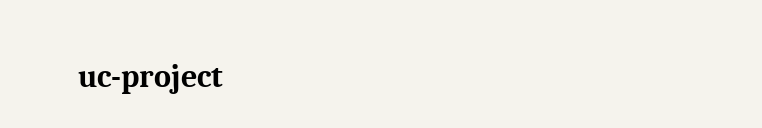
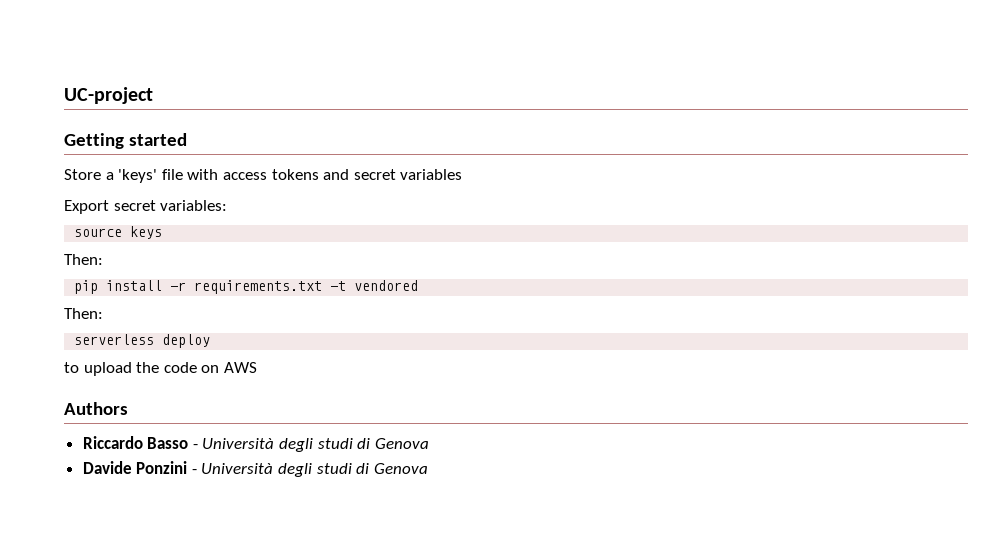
[78,64,223,94] uc-project -> [64,87,153,104] [64,133,187,149] [64,169,463,183] [64,200,228,214] [74,226,163,239] [64,254,103,265] [74,280,419,294] [64,308,103,319] [74,334,211,348] [64,362,257,376] [64,402,128,415] [82,436,429,452] [82,461,428,477] UC-project // Getting started // Store a 'keys' file with access tokens and secret variables // Export secret variables: // source keys // Then: // pip install -r requirements.txt -t vendored // Then: // serverless deploy // to upload the code on AWS // Authors // Riccardo Basso - Università degli studi di Genova // Davide Ponzini - Università degli studi di Genova

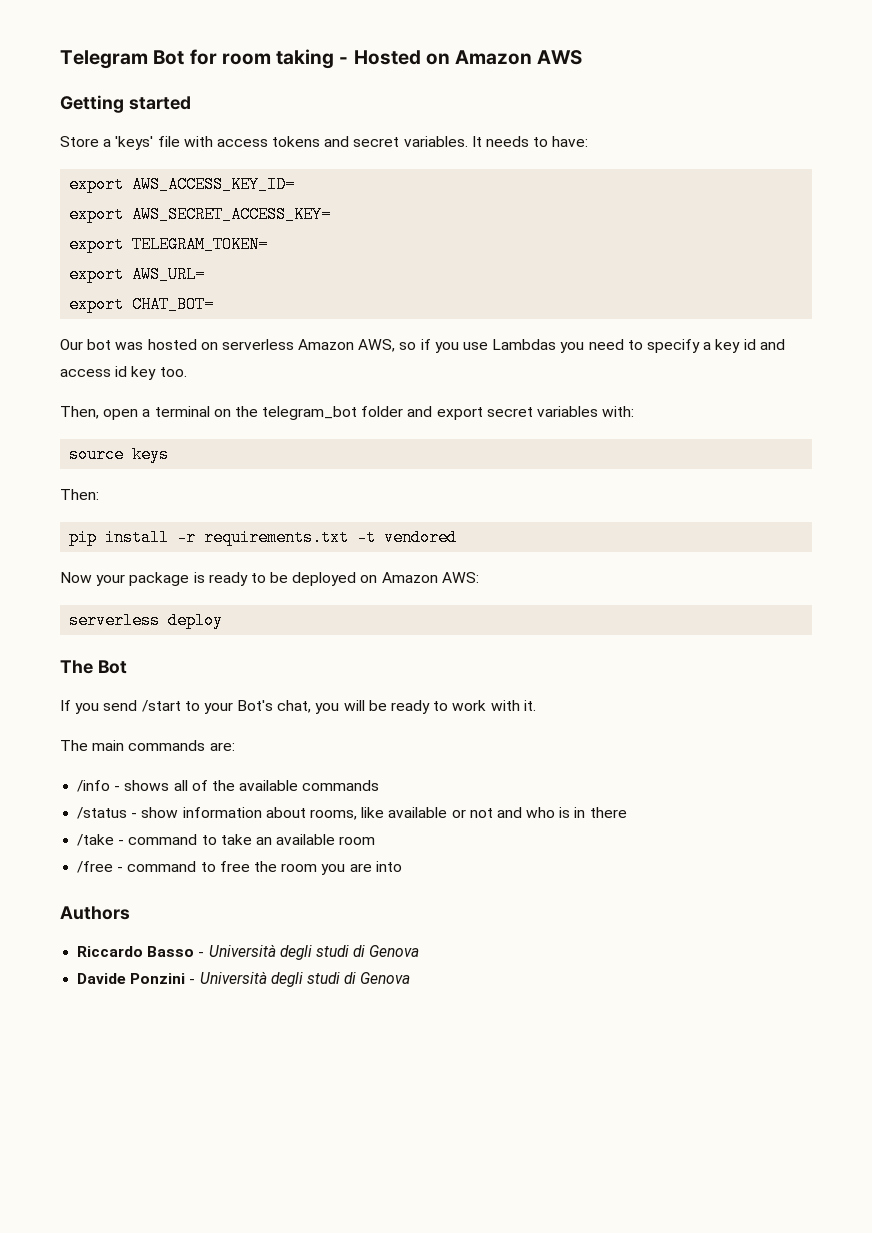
[64,87,153,104] UC-project -> [60,49,583,69] Telegram Bot for room taking - Hosted on Amazon AWS
[400,169,463,180] [64,200,228,214] variables // Export secret variables: -> [403,136,589,147] [69,176,296,193] [69,206,332,223] [69,236,269,253] [69,266,206,283] [69,296,215,313] [60,339,785,353] [60,366,187,380] [60,406,635,420] variables. It needs to have: // export AWS_ACCESS_KEY_ID= // export AWS_SECRET_ACCESS_KEY= // export TELEGRAM_TOKEN= // export AWS_URL= // export CHAT_BOT= // Our bot was hosted on serverless Amazon AWS, so if you use Lambdas you need to specify a key id and access id key too. // Then, open a terminal on the telegram_bot folder and export secret variables with:
[64,308,103,319] [74,334,211,348] [64,362,257,376] Then: // serverless deploy // to upload the code on AWS -> [60,572,479,586] [69,612,224,629] [60,660,127,674] [60,700,536,714] [60,740,235,751] [77,780,380,792] [77,807,627,820] [77,834,376,846] [77,861,402,875] Now your package is ready to be deployed on Amazon AWS: // serverless deploy // The Bot // If you send /start to your Bot's chat, you will be ready to work with it. // The main commands are: // /info - shows all of the available commands // /status - show information about rooms, like available or not and who is in there // /take - command to take an available room // /free - command to free the room you are into

